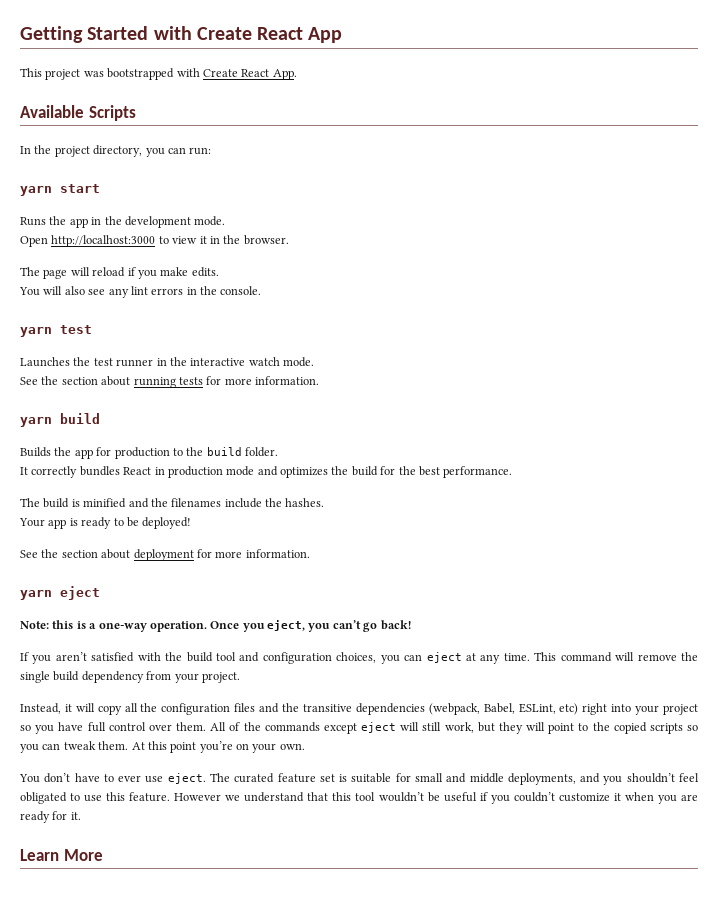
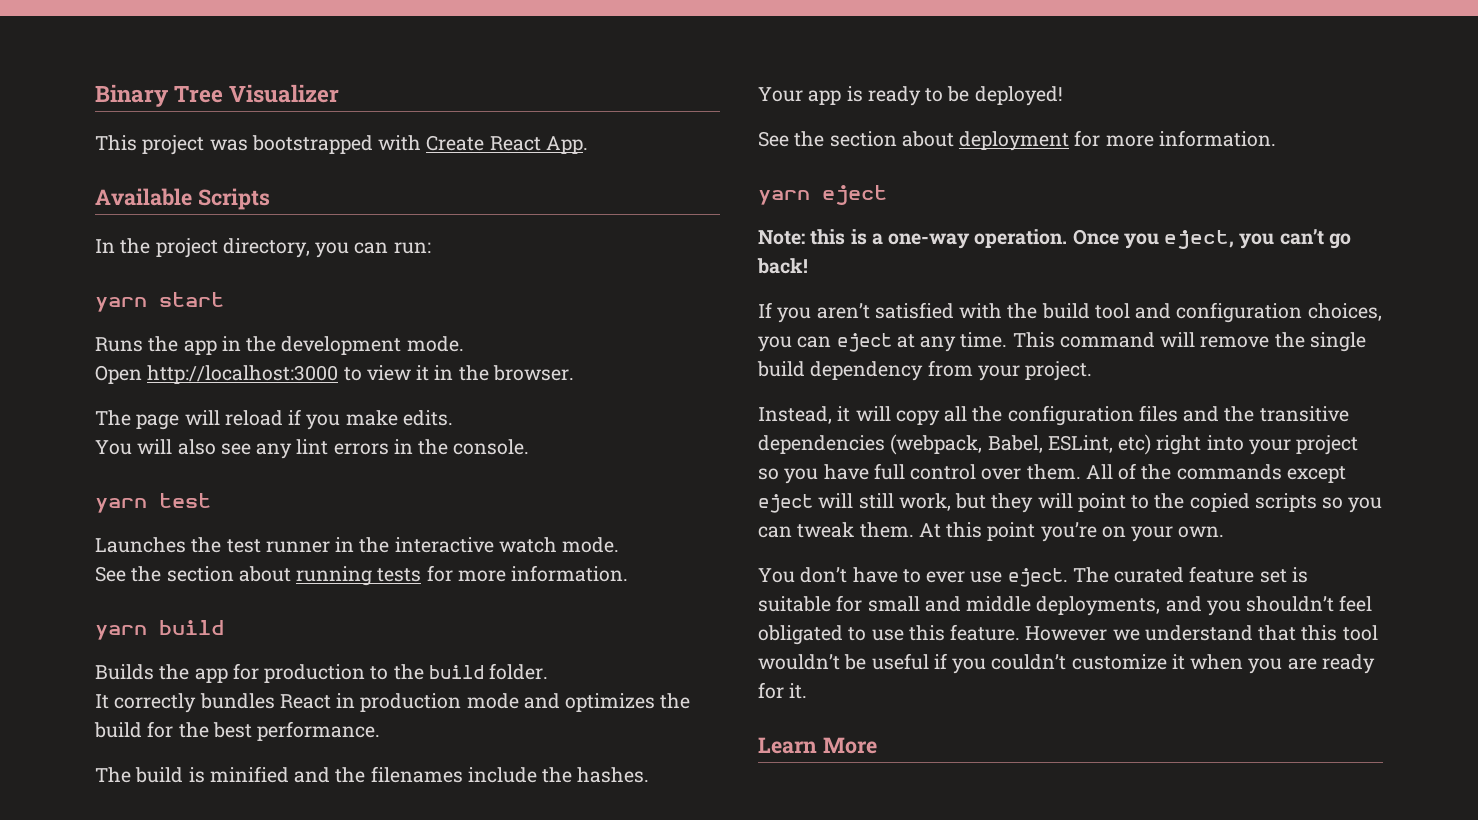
[20,26,343,43] Getting Started with Create React App -> [95,84,340,107] Binary Tree Visualizer

